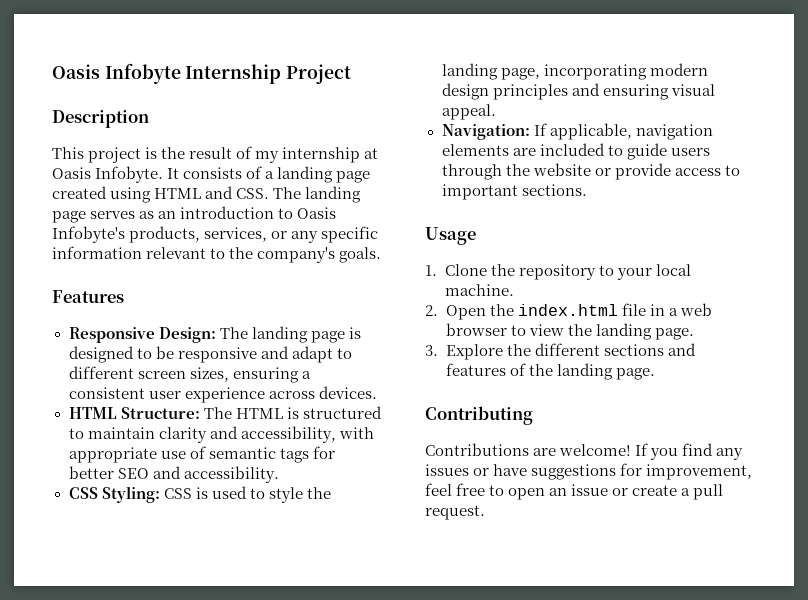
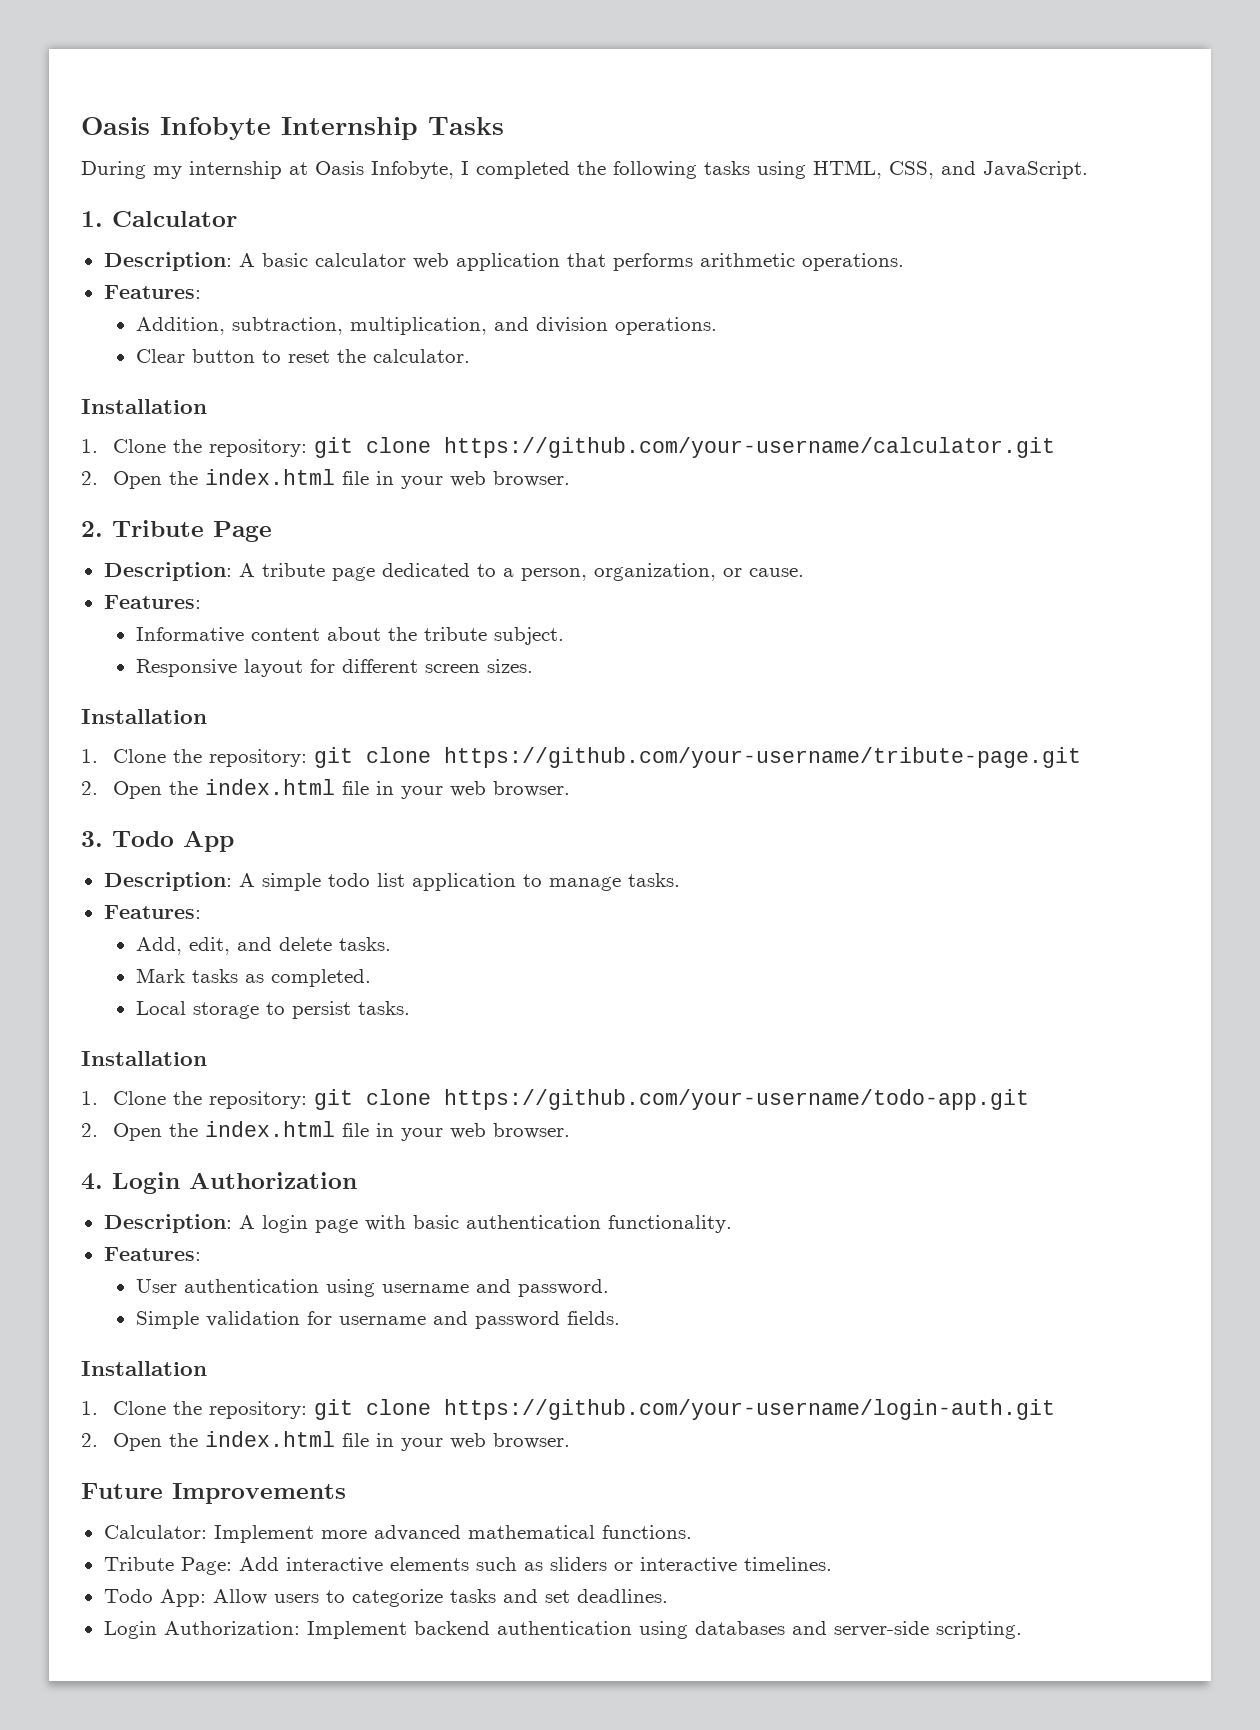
[286,64,352,84] [52,110,149,128] [52,146,379,163] [52,166,371,183] [52,186,362,203] [52,206,337,223] [52,226,379,243] [52,246,382,263] [52,290,124,303] [68,326,361,343] [68,346,352,363] [68,366,311,383] [68,386,377,403] [68,406,382,419] [68,426,374,443] [68,446,335,463] [68,466,279,483] [68,486,331,503] [441,63,708,80] [441,83,715,100] [441,104,496,120] [441,123,713,140] [441,143,710,160] [441,163,740,180] [441,184,587,200] [425,227,476,245] [425,264,691,280] [444,284,514,296] [425,303,712,320] [445,323,694,340] [425,343,696,360] [445,363,655,380] [425,406,533,425] [425,443,744,460] [425,463,753,480] [425,483,724,500] [425,505,485,520] Project // Description // This project is the result of my internship at Oasis Infobyte. It consists of a landing page created using HTML and CSS. The landing page serves as an introduction to Oasis Infobyte's products, services, or any specific information relevant to the company's goals. // Features // Responsive Design: The landing page is designed to be responsive and adapt to different screen sizes, ensuring a consistent user experience across devices. // HTML Structure: The HTML is structured to maintain clarity and accessibility, with appropriate use of semantic tags for better SEO and accessibility. // CSS Styling: CSS is used to style the landing page, incorporating modern design principles and ensuring visual appeal. // Navigation: If applicable, navigation elements are included to guide users through the website or provide access to important sections. // Usage // 1. Clone the repository to your local machine. // 2. Open the index.html file in a web browser to view the landing page. // 3. Explore the different sections and features of the landing page. // Contributing // Contributions are welcome! If you find any issues or have suggestions for improvement, feel free to open an issue or create a pull request. -> [428,117,504,135] [81,160,1088,179] [81,211,237,227] [103,252,904,271] [103,285,201,299] [135,317,717,335] [135,349,470,363] [81,399,207,414] [81,437,1056,458] [81,469,571,489] [81,520,272,542] [103,562,804,581] [103,595,201,609] [135,627,564,645] [135,659,533,677] [81,709,207,724] [81,747,1082,768] [81,779,571,799] [81,830,234,852] [103,872,680,891] [103,905,201,919] [135,937,391,955] [135,968,371,987] [135,1001,410,1019] [81,1051,207,1066] [81,1089,1030,1110] [81,1121,571,1141] [81,1172,357,1194] [103,1214,732,1233] [103,1247,201,1261] [135,1279,609,1297] [135,1311,620,1329] [81,1361,207,1376] [81,1399,1056,1420] [81,1431,571,1451] [81,1483,346,1504] [103,1525,692,1543] [103,1557,832,1575] [103,1589,668,1607] [103,1621,1022,1639] Tasks // During my internship at Oasis Infobyte, I completed the following tasks using HTML, CSS, and JavaScript. // 1. Calculator // Description: A basic calculator web application that performs arithmetic operations. // Features: // Addition, subtraction, multiplication, and division operations. // Clear button to reset the calculator. // Installation // 1. Clone the repository: git clone https://github.com/your-username/calculator.git // 2. Open the index.html file in your web browser. // 2. Tribute Page // Description: A tribute page dedicated to a person, organization, or cause. // Features: // Informative content about the tribute subject. // Responsive layout for different screen sizes. // Installation // 1. Clone the repository: git clone https://github.com/your-username/tribute-page.git // 2. Open the index.html file in your web browser. // 3. Todo App // Description: A simple todo list application to manage tasks. // Features: // Add, edit, and delete tasks. // Mark tasks as completed. // Local storage to persist tasks. // Installation // 1. Clone the repository: git clone https://github.com/your-username/todo-app.git // 2. Open the index.html file in your web browser. // 4. Login Authorization // Description: A login page with basic authentication functionality. // Features: // User authentication using username and password. // Simple validation for username and password fields. // Installation // 1. Clone the repository: git clone https://github.com/your-username/login-auth.git // 2. Open the index.html file in your web browser. // Future Improvements // Calculator: Implement more advanced mathematical functions. // Tribute Page: Add interactive elements such as sliders or interactive timelines. // Todo App: Allow users to categorize tasks and set deadlines. // Login Authorization: Implement backend authentication using databases and server-side scripting.

